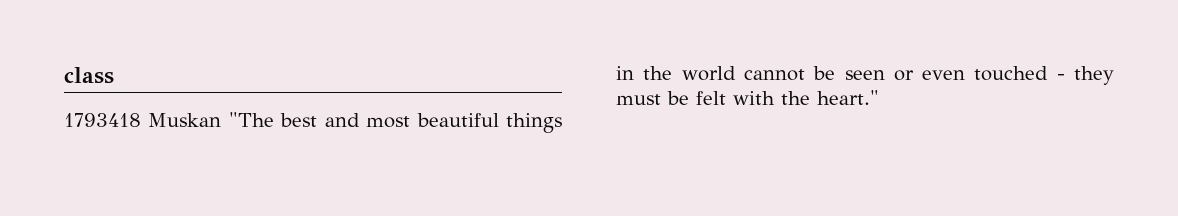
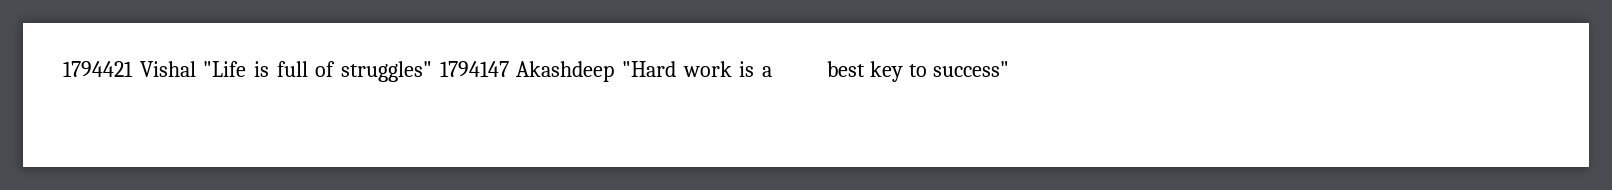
[64,67,114,84] [64,112,562,133] [616,66,1114,85] [616,90,879,105] class // 1793418 Muskan "The best and most beautiful things in the world cannot be seen or even touched - they must be felt with the heart." -> [63,61,1009,82] 1794421 Vishal "Life is full of struggles" 1794147 Akashdeep "Hard work is a best key to success"

